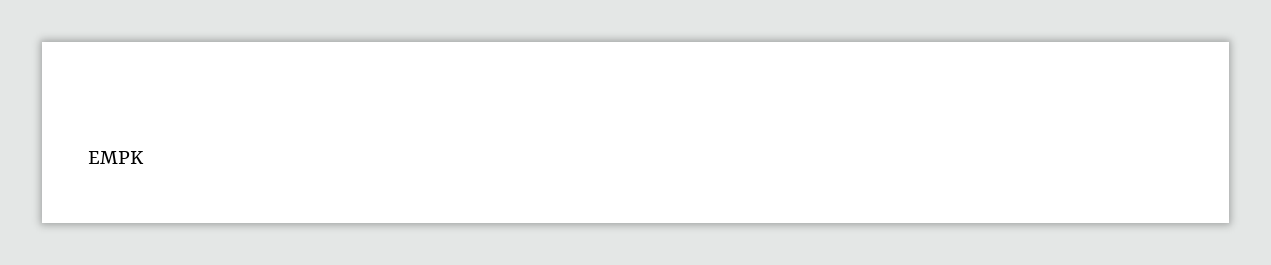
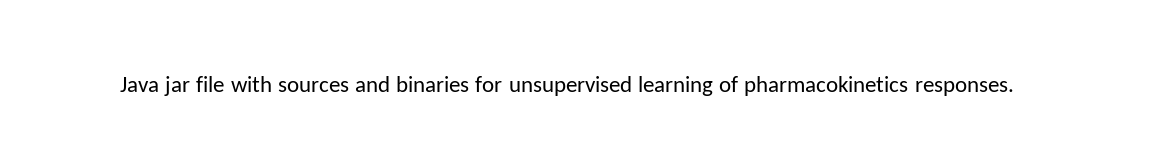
[88,151,144,164] EMPK -> [120,76,1014,96] Java jar file with sources and binaries for unsupervised learning of pharmacokinetics responses.

